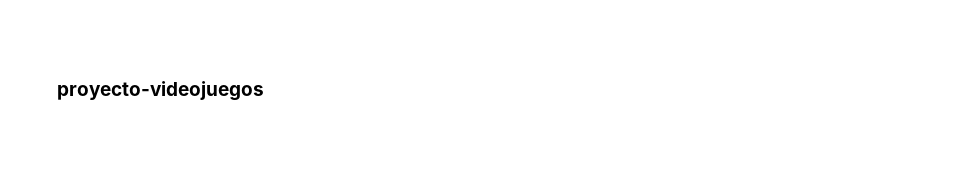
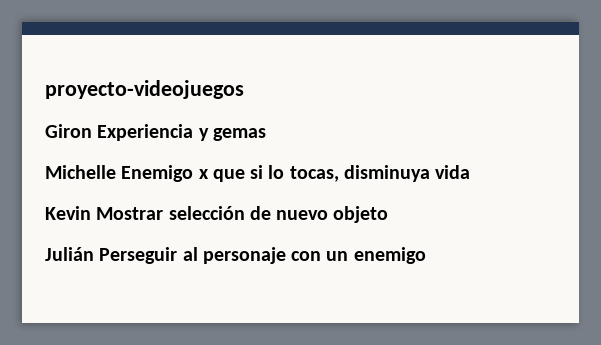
(264, 91) none -> [45,124,266,141] [45,165,471,182] [45,206,389,223] [45,247,426,264] // Giron Experiencia y gemas // Michelle Enemigo x que si lo tocas, disminuya vida // Kevin Mostrar selección de nuevo objeto // Julián Perseguir al personaje con un enemigo

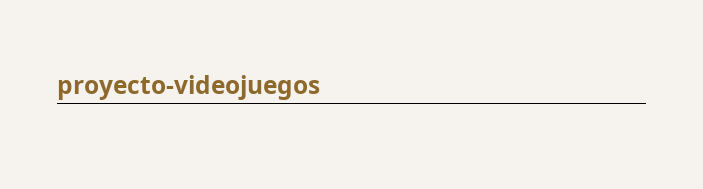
[45,124,266,141] [45,165,471,182] [45,206,389,223] [45,247,426,264] // Giron Experiencia y gemas // Michelle Enemigo x que si lo tocas, disminuya vida // Kevin Mostrar selección de nuevo objeto // Julián Perseguir al personaje con un enemigo -> (320, 87) none

